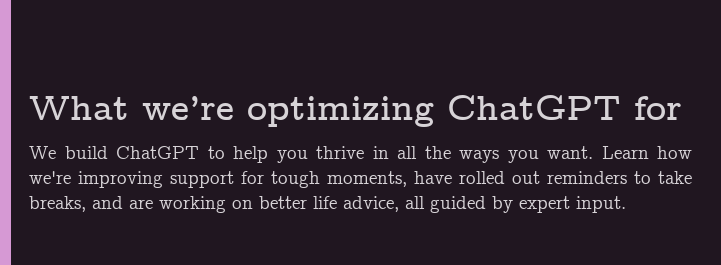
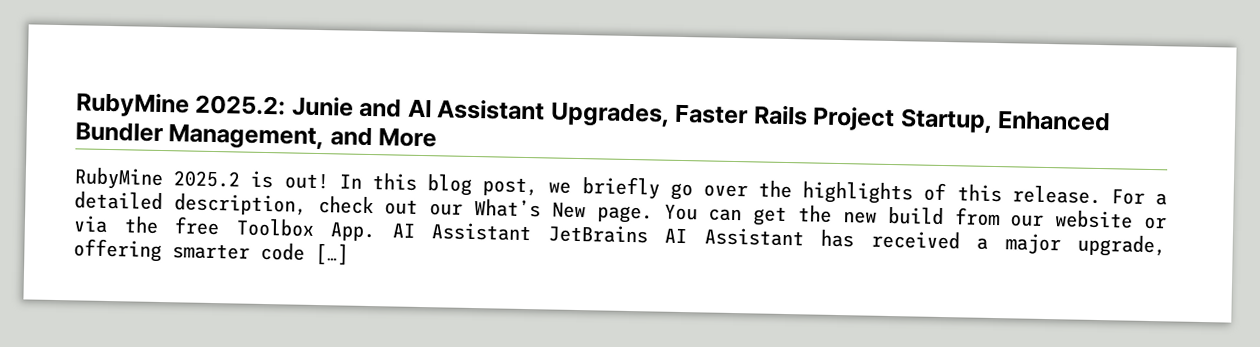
[29,95,682,127] [29,146,692,163] [29,171,692,188] [29,196,626,213] What we’re optimizing ChatGPT for // We build ChatGPT to help you thrive in all the ways you want. Learn how we're improving support for tough moments, have rolled out reminders to take breaks, and are working on better life advice, all guided by expert input. -> [76,92,1112,133] [75,122,438,151] [74,167,1167,206] [74,191,1168,230] [73,215,1166,258] [73,238,349,266] RubyMine 2025.2: Junie and AI Assistant Upgrades, Faster Rails Project Startup, Enhanced Bundler Management, and More // RubyMine 2025.2 is out! In this blog post, we briefly go over the highlights of this release. For a detailed description, check out our What’s New page. You can get the new build from our website or via the free Toolbox App. AI Assistant JetBrains AI Assistant has received a major upgrade, offering smarter code […]

